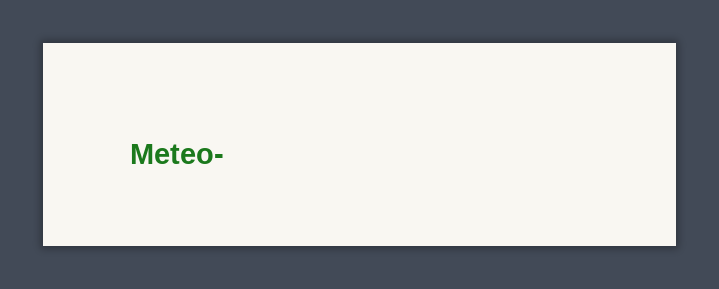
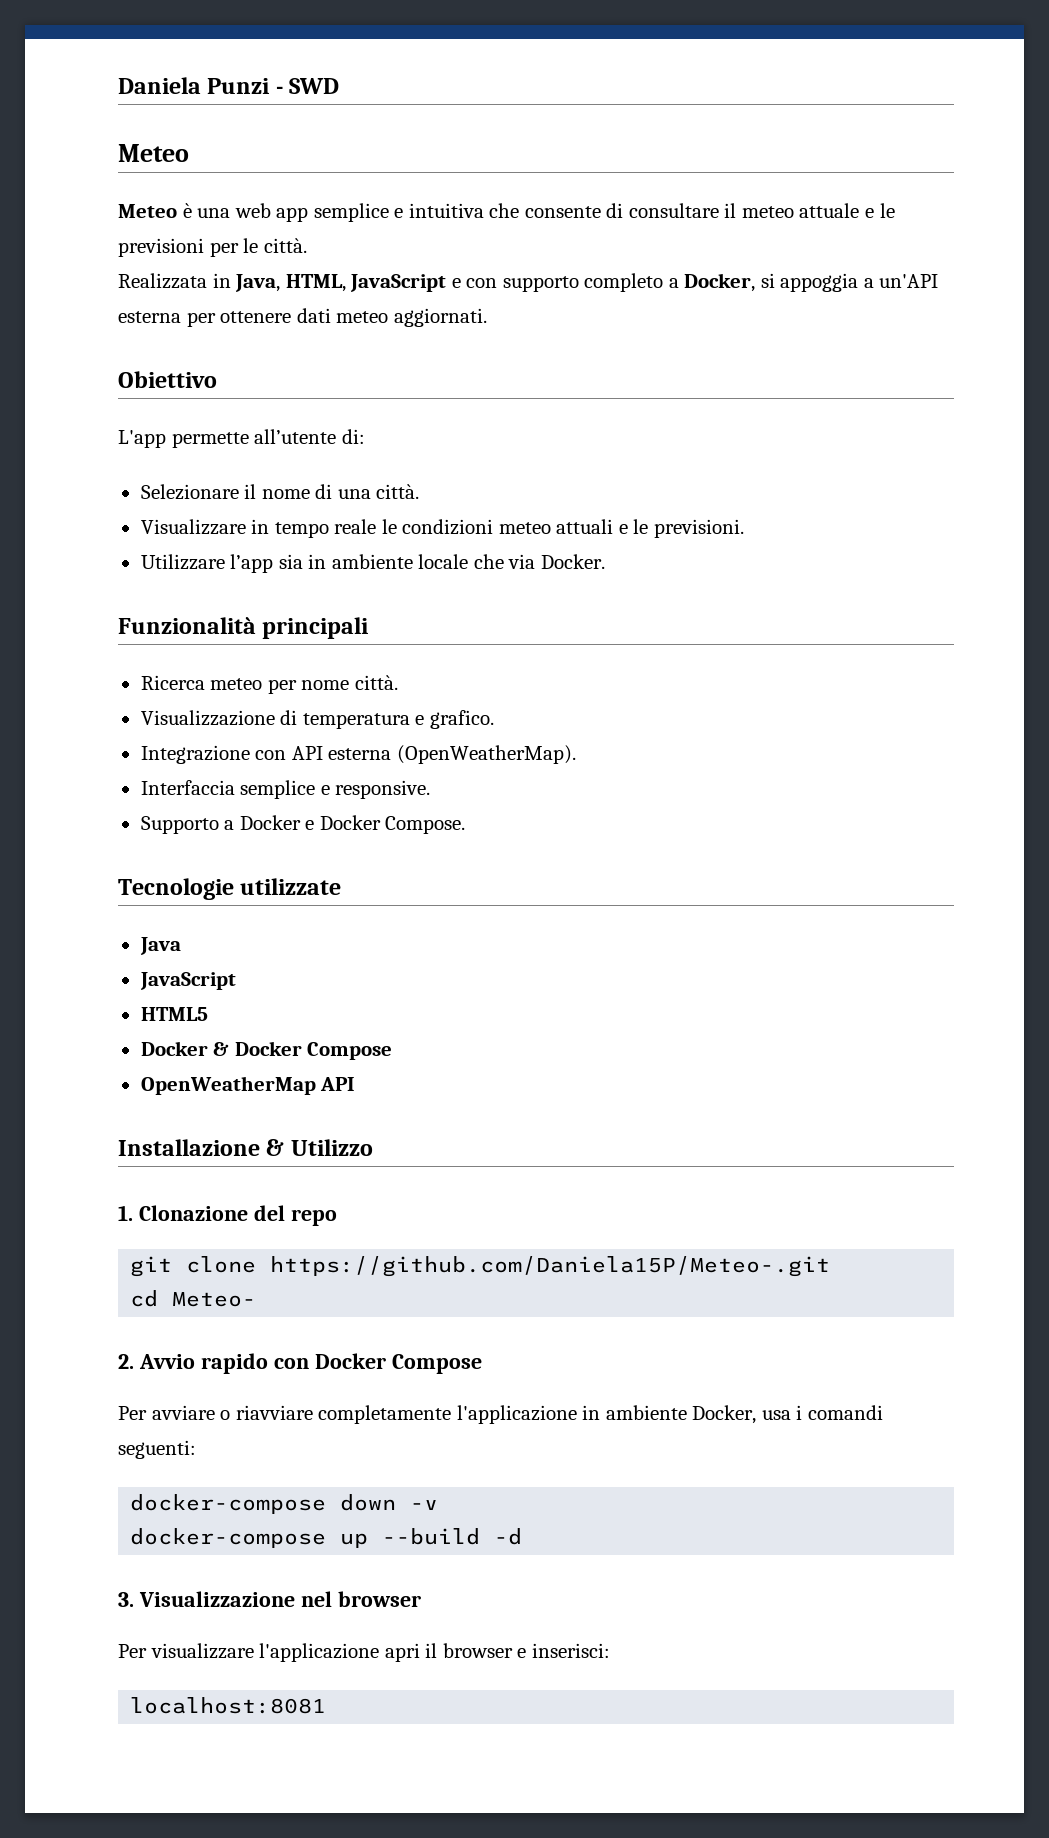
[130,144,224,164] Meteo- -> [118,77,340,94] [118,144,189,162] [118,203,895,222] [118,238,307,257] [118,273,939,292] [118,308,487,327] [118,371,217,388] [118,429,365,448] [140,484,420,500] [140,519,744,538] [140,554,605,573] [118,617,370,639] [140,675,398,694] [140,710,494,729] [140,745,576,764] [140,780,431,799] [140,815,466,834] [118,878,342,900] [139,937,181,955] [139,972,236,990] [140,1007,208,1021] [140,1041,393,1060] [140,1076,356,1095] [118,1139,373,1156] [118,1205,337,1226] [130,1256,831,1277] [130,1290,257,1307] [118,1353,482,1374] [118,1405,883,1424] [118,1440,196,1459] [130,1494,439,1514] [130,1528,523,1548] [118,1591,421,1607] [118,1643,610,1662] [130,1697,327,1714] Daniela Punzi - SWD // Meteo // Meteo è una web app semplice e intuitiva che consente di consultare il meteo attuale e le previsioni per le città. // Realizzata in Java, HTML, JavaScript e con supporto completo a Docker, si appoggia a un'API esterna per ottenere dati meteo aggiornati. // Obiettivo // L'app permette all’utente di: // Selezionare il nome di una città. // Visualizzare in tempo reale le condizioni meteo attuali e le previsioni. // Utilizzare l’app sia in ambiente locale che via Docker. // Funzionalità principali // Ricerca meteo per nome città. // Visualizzazione di temperatura e grafico. // Integrazione con API esterna (OpenWeatherMap). // Interfaccia semplice e responsive. // Supporto a Docker e Docker Compose. // Tecnologie utilizzate // Java // JavaScript // HTML5 // Docker & Docker Compose // OpenWeatherMap API // Installazione & Utilizzo // 1. Clonazione del repo // git clone https://github.com/Daniela15P/Meteo-.git // cd Meteo- // 2. Avvio rapido con Docker Compose // Per avviare o riavviare completamente l'applicazione in ambiente Docker, usa i comandi seguenti: // docker-compose down -v // docker-compose up --build -d // 3. Visualizzazione nel browser // Per visualizzare l'applicazione apri il browser e inserisci: // localhost:8081

